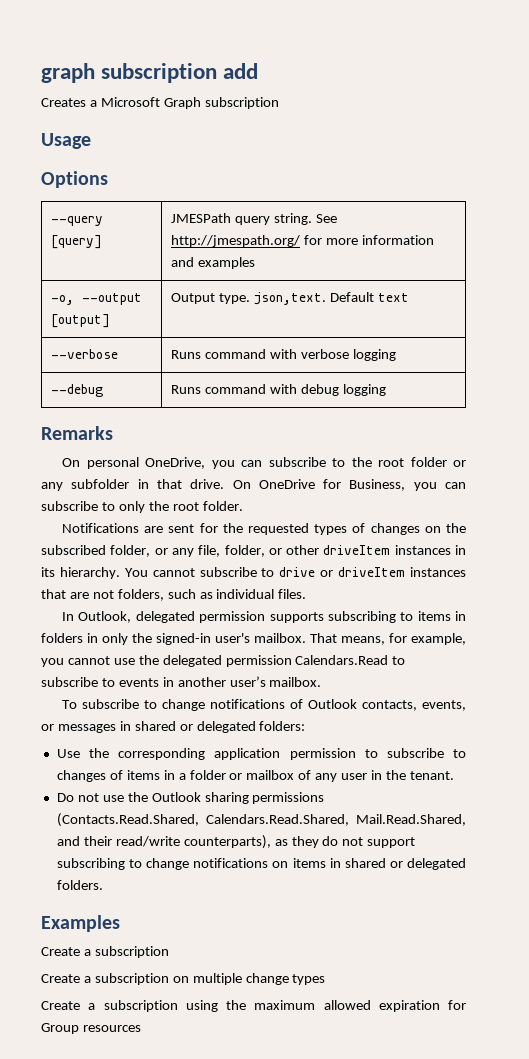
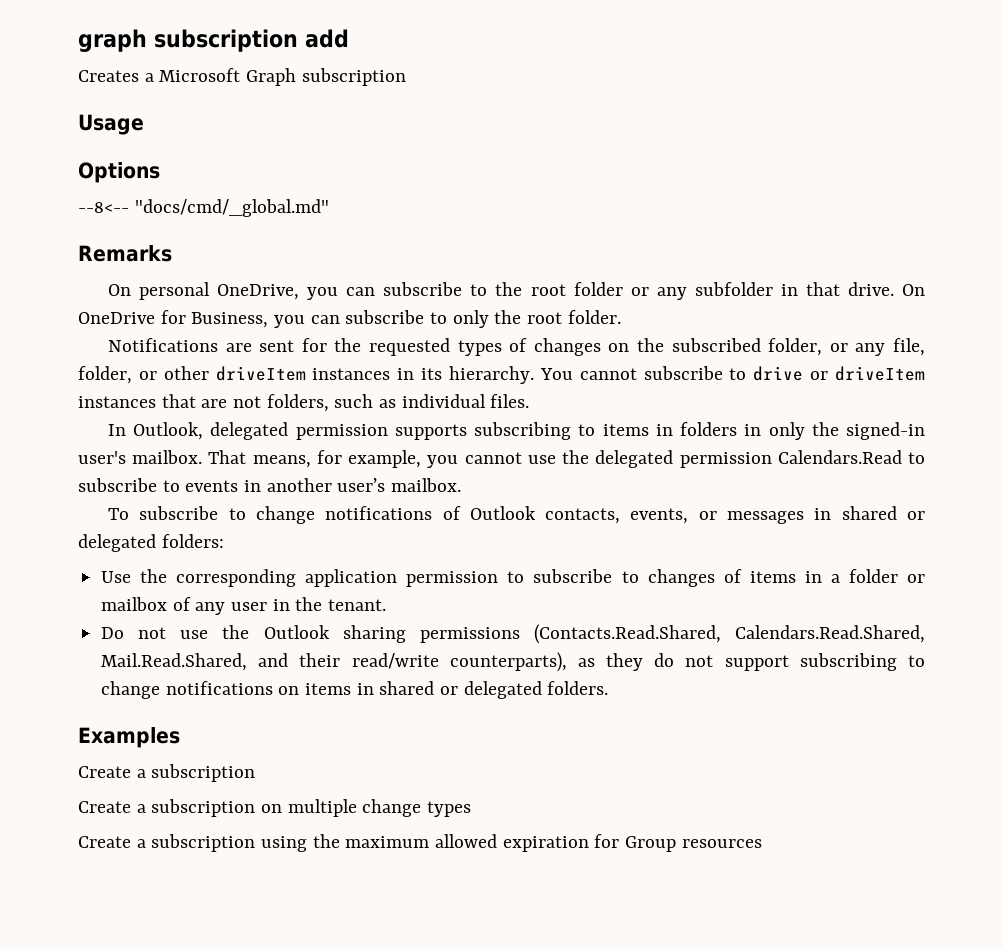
[51,216,104,226] [51,235,103,249] [171,213,337,225] [171,235,434,247] [171,257,256,269] [51,293,143,305] [51,314,111,328] [171,292,409,305] [51,349,119,359] [171,349,396,361] [51,384,104,397] [171,384,386,396] // --query [query] | JMESPath query string. See http://jmespath.org/ for more information and examples // -o, --output [output] | Output type. json,text. Default text // --verbose | Runs command with verbose logging // --debug | Runs command with debug logging -> [78,199,329,217] // --8<-- "docs/cmd/_global.md"

